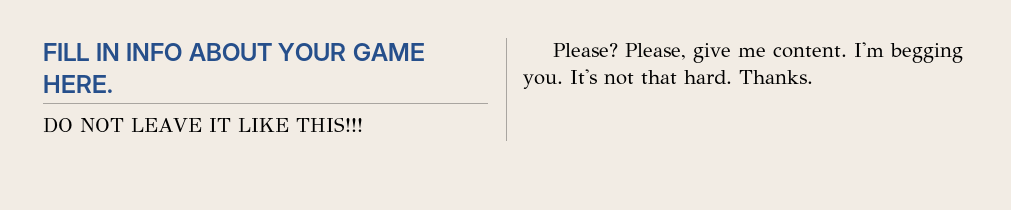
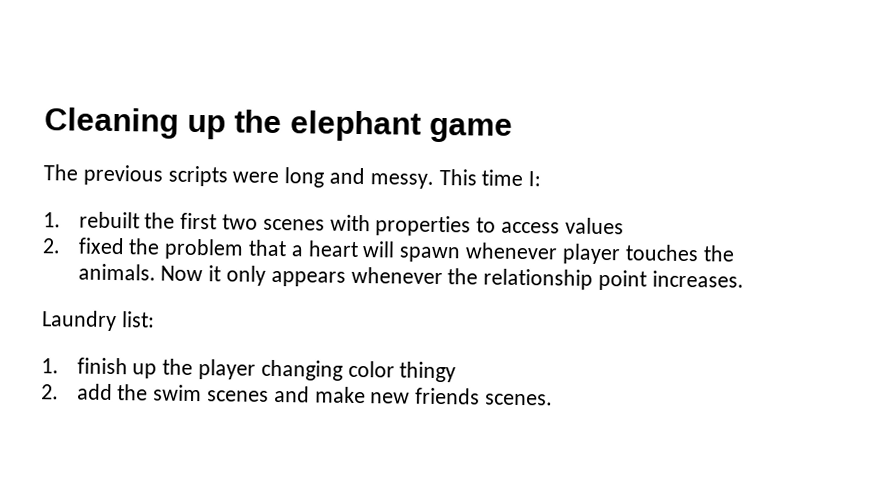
[43,43,426,61] [43,75,113,93] [43,117,363,133] [552,42,963,63] [523,69,813,89] FILL IN INFO ABOUT YOUR GAME HERE. // DO NOT LEAVE IT LIKE THIS!!! // Please? Please, give me content. I'm begging you. It's not that hard. Thanks. -> [44,107,513,143] [43,164,542,189] [43,211,624,237] [42,237,735,265] [77,263,744,291] [41,310,155,332] [41,357,457,383] [41,383,554,406] Cleaning up the elephant game // The previous scripts were long and messy. This time I: // 1. rebuilt the first two scenes with properties to access values // 2. fixed the problem that a heart will spawn whenever player touches the animals. Now it only appears whenever the relationship point increases. // Laundry list: // 1. finish up the player changing color thingy // 2. add the swim scenes and make new friends scenes.

